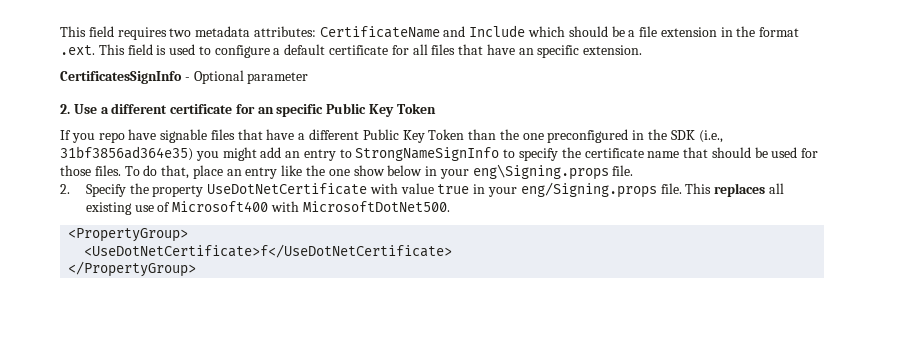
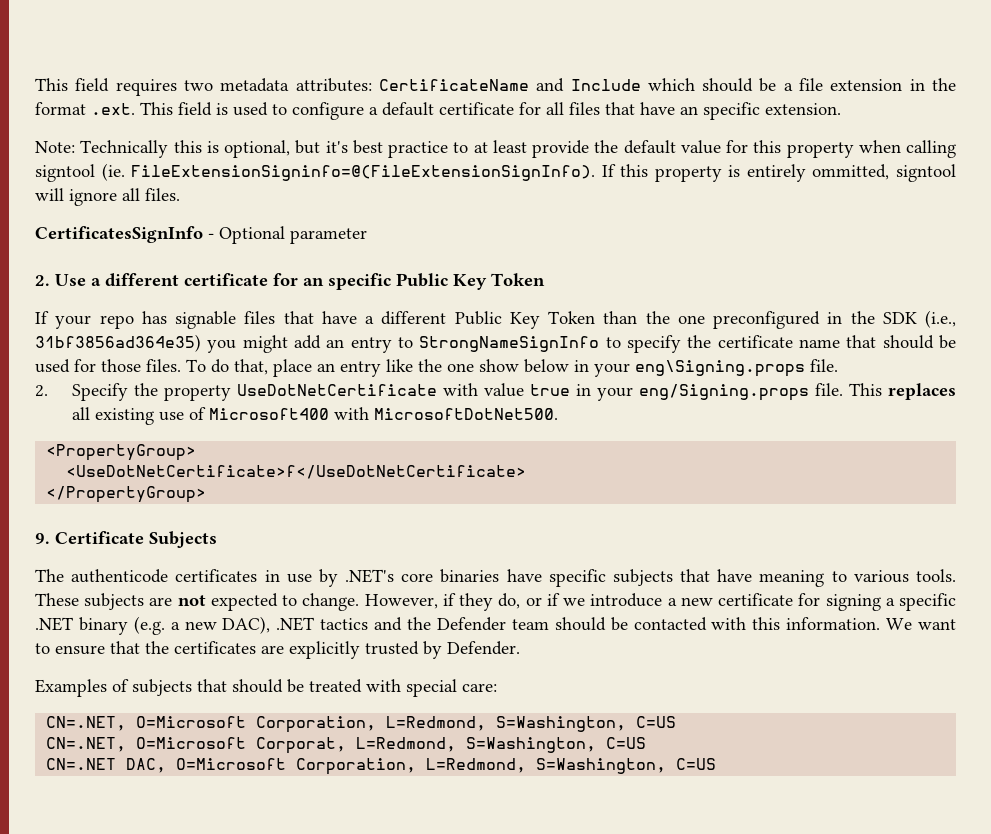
(643, 50) none -> [35,140,956,158] [35,163,956,182] [35,188,180,206] // Note: Technically this is optional, but it's best practice to at least provide the default value for this property when calling signtool (ie. FileExtensionSigninfo=@(FileExtensionSignInfo). If this property is entirely ommitted, signtool will ignore all files.
[71,129,157,143] you repo have -> [55,311,167,329] your repo has
(197, 269) none -> [35,531,217,548] [35,569,956,587] [35,593,956,611] [35,616,957,635] [35,641,520,659] [35,679,497,697] [46,716,677,733] [46,737,647,754] [46,758,717,775] // 9. Certificate Subjects // The authenticode certificates in use by .NET's core binaries have specific subjects that have meaning to various tools. These subjects are not expected to change. However, if they do, or if we introduce a new certificate for signing a specific .NET binary (e.g. a new DAC), .NET tactics and the Defender team should be contacted with this information. We want to ensure that the certificates are explicitly trusted by Defender. // Examples of subjects that should be treated with special care: // CN=.NET, O=Microsoft Corporation, L=Redmond, S=Washington, C=US // CN=.NET, O=Microsoft Corporat, L=Redmond, S=Washington, C=US // CN=.NET DAC, O=Microsoft Corporation, L=Redmond, S=Washington, C=US

